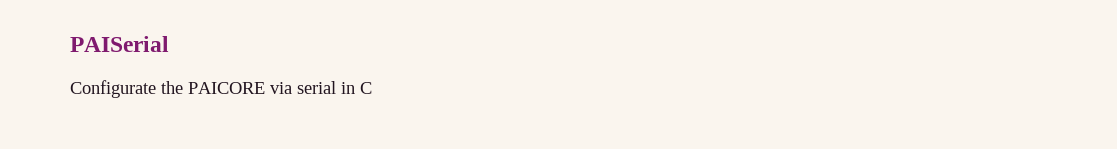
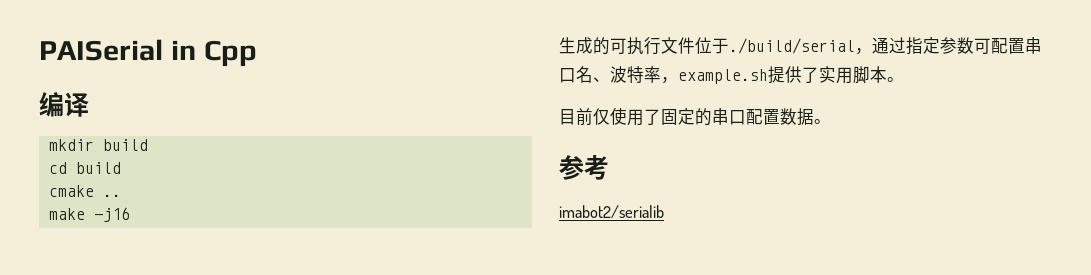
[70,80,372,98] // Configurate the PAICORE via serial in C -> [170,40,257,67] [39,92,89,117] [48,139,148,151] [48,162,121,174] [48,185,121,197] [48,207,130,222] [559,37,1042,55] [559,66,904,84] [559,108,831,126] [559,155,609,180] [559,205,664,218] in Cpp // 编译 // mkdir build // cd build // cmake .. // make -j16 // 生成的可执行文件位于./build/serial，通过指定参数可配置串口名、波特率，example.sh提供了实用脚本。 // 目前仅使用了固定的串口配置数据。 // 参考 // imabot2/serialib

